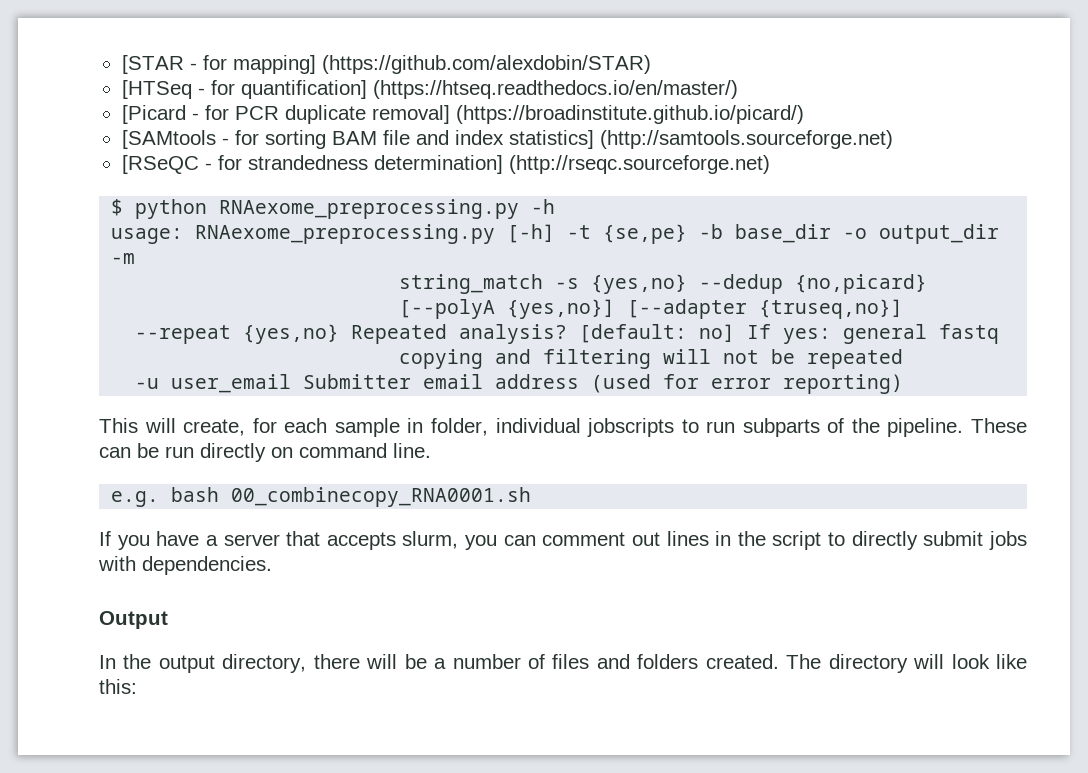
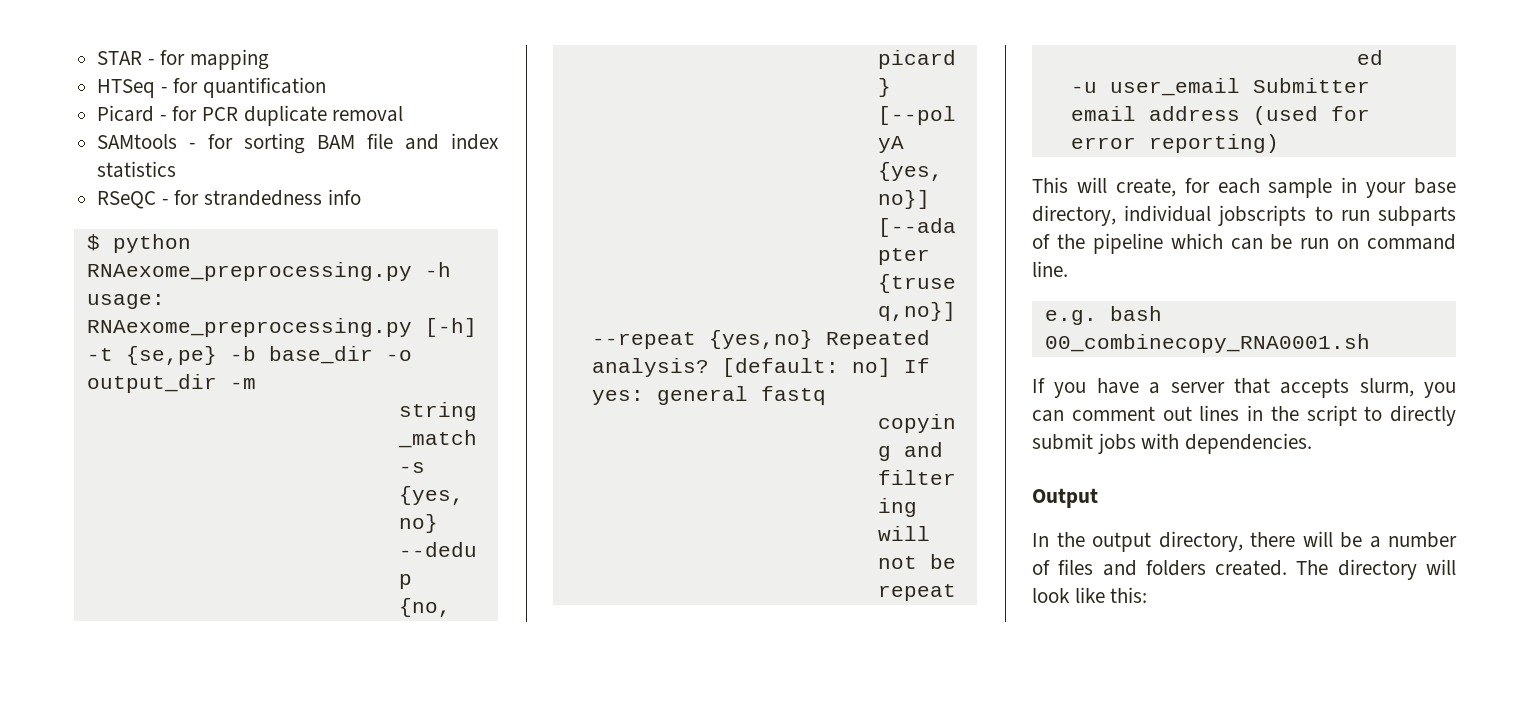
[121,55,651,74] [121,80,738,99] [121,105,186,124] [STAR - for mapping] (https://github.com/alexdobin/STAR) // [HTSeq - for quantification] (https://htseq.readthedocs.io/en/master/) // [Picard -> [97,49,270,70] [97,77,327,98] [97,105,155,122] STAR - for mapping // HTSeq - for quantification // Picard
[371,105,804,124] [121,130,216,149] removal] (https://broadinstitute.github.io/picard/) // [SAMtools -> [332,106,404,122] [97,134,178,149] removal // SAMtools
[508,130,893,149] [121,155,199,174] statistics] (http://samtools.sourceforge.net) // [RSeQC -> [97,161,177,178] [97,191,157,209] statistics // RSeQC
[373,155,770,174] determination] (http://rseqc.sourceforge.net) -> [327,189,361,205] info
[430,418,488,436] folder, -> [1366,178,1456,198] [1032,205,1116,226] your base directory,
[887,418,1027,437] pipeline. These -> [1092,233,1223,254] pipeline which
[200,443,266,462] directly -> (1330, 243) none

